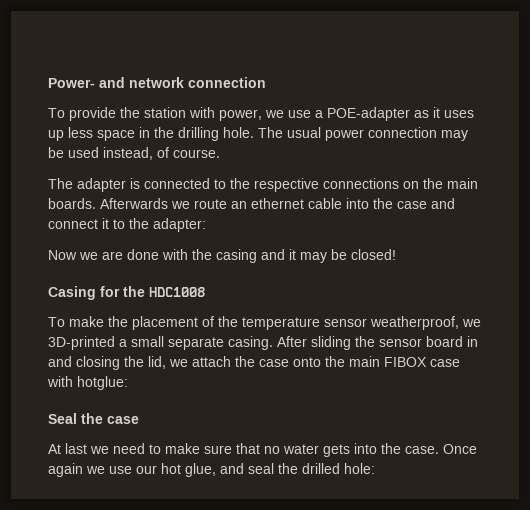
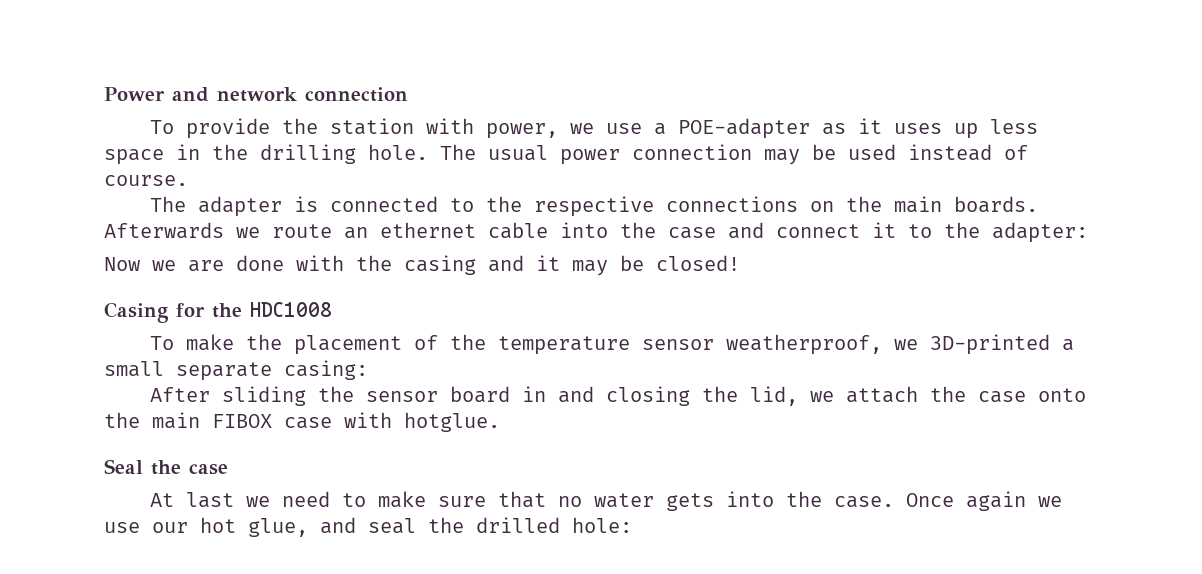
[48,78,95,88] Power- -> [104,87,165,101] Power
[103,147,153,160] instead, -> [908,144,992,161] instead
[228,336,273,350] casing. -> [284,360,368,380] casing: //
[77,376,128,390] hotglue: -> [404,412,500,432] hotglue.

